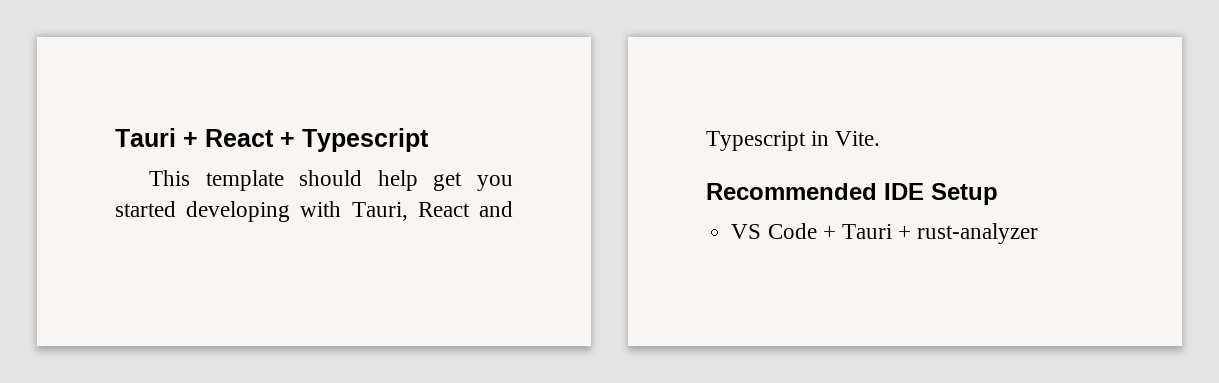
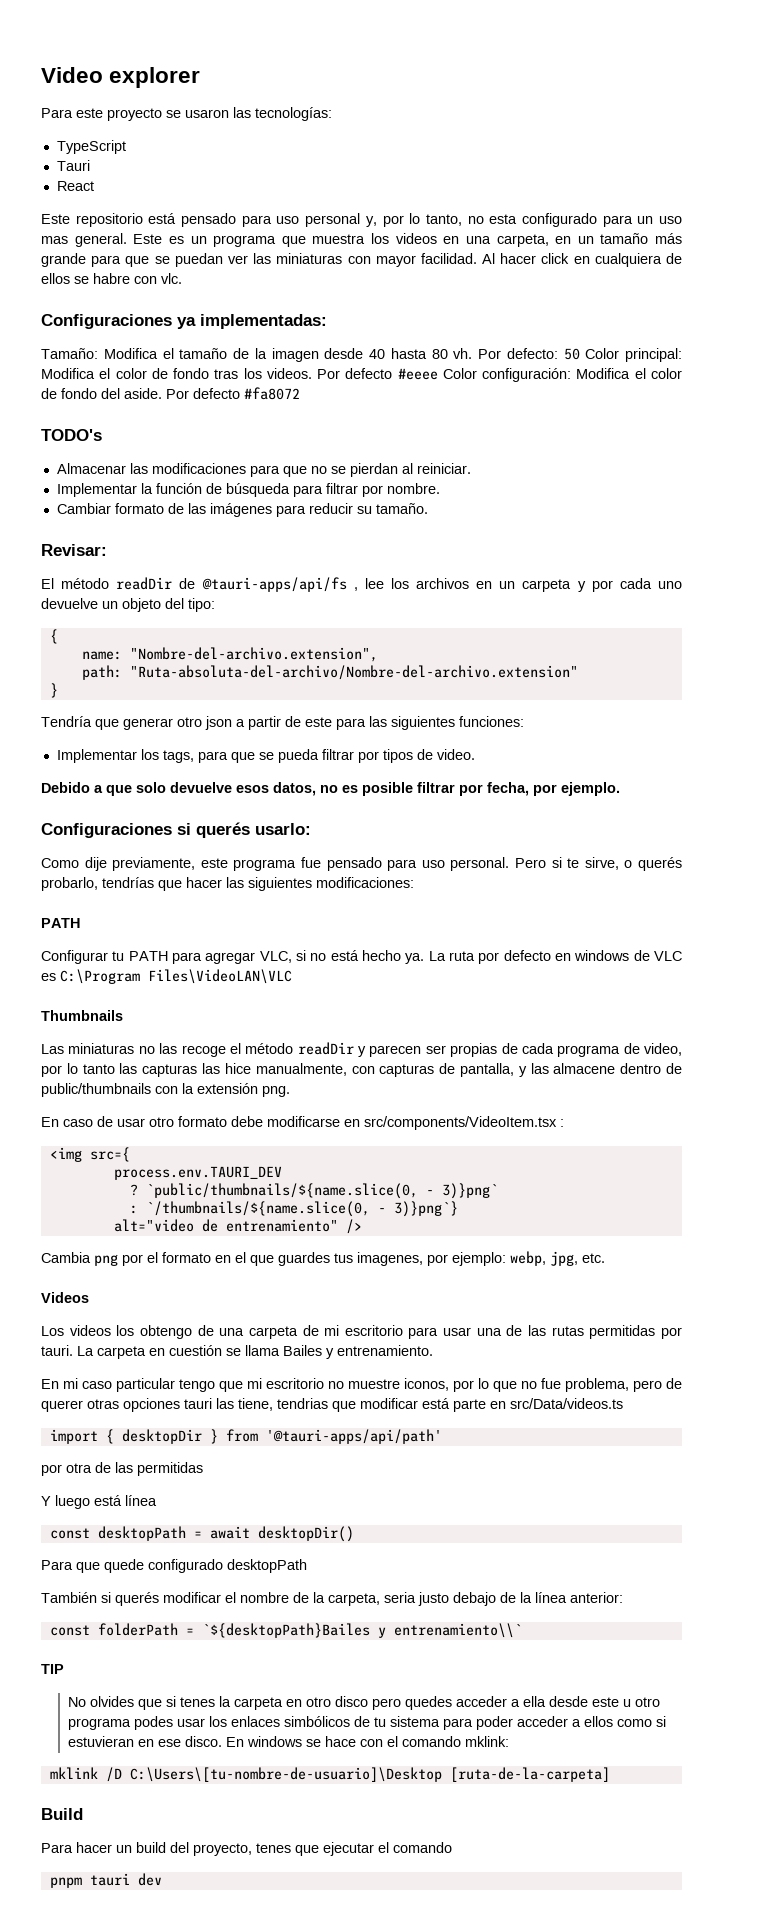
[115,128,429,152] [148,170,513,191] [115,201,513,222] [706,131,881,151] [706,183,998,205] [731,223,1039,244] Tauri + React + Typescript // This template should help get you started developing with Tauri, React and Typescript in Vite. // Recommended IDE Setup // VS Code + Tauri + rust-analyzer -> [41,67,201,88] [41,107,332,121] [56,140,126,154] [56,160,90,171] [56,181,94,191] [41,213,682,227] [41,233,682,247] [41,253,682,267] [41,273,182,284] [41,314,327,329] [41,348,682,362] [41,368,682,382] [41,387,300,400] [41,429,102,441] [56,463,471,477] [56,483,440,497] [56,503,428,517] [41,544,107,556] [41,577,682,592] [41,598,215,612] [49,629,58,644] [81,647,378,662] [81,665,578,680] [49,683,58,698] [41,716,524,730] [56,749,475,763] [41,782,620,796] [41,822,311,838] [41,857,683,871] [41,877,414,891] [41,918,80,928] [41,950,682,964] [41,969,292,984] [41,1010,123,1021] [41,1042,682,1057] [41,1063,682,1077] [41,1083,290,1097] [41,1116,564,1130] [49,1147,130,1162] [113,1166,282,1180] [129,1183,498,1199] [129,1201,458,1217] [113,1219,362,1234] [41,1251,605,1266] [41,1292,89,1303] [41,1325,682,1339] [41,1345,433,1359] [41,1378,682,1392] [41,1398,623,1412] [49,1429,442,1444] [41,1462,203,1476] [41,1495,157,1509] [49,1526,354,1542] [41,1559,307,1573] [41,1592,623,1606] [49,1623,522,1638] [41,1664,64,1674] [68,1696,661,1710] [68,1716,667,1730] [68,1736,510,1747] [49,1767,610,1782] [41,1808,83,1820] [41,1842,452,1856] [49,1873,162,1888] Video explorer // Para este proyecto se usaron las tecnologías: // TypeScript // Tauri // React // Este repositorio está pensado para uso personal y, por lo tanto, no esta configurado para un uso mas general. Este es un programa que muestra los videos en una carpeta, en un tamaño más grande para que se puedan ver las miniaturas con mayor facilidad. Al hacer click en cualquiera de ellos se habre con vlc. // Configuraciones ya implementadas: // Tamaño: Modifica el tamaño de la imagen desde 40 hasta 80 vh. Por defecto: 50 Color principal: Modifica el color de fondo tras los videos. Por defecto #eeee Color configuración: Modifica el color de fondo del aside. Por defecto #fa8072 // TODO's // Almacenar las modificaciones para que no se pierdan al reiniciar. // Implementar la función de búsqueda para filtrar por nombre. // Cambiar formato de las imágenes para reducir su tamaño. // Revisar: // El método readDir de @tauri-apps/api/fs , lee los archivos en un carpeta y por cada uno devuelve un objeto del tipo: // { // name: "Nombre-del-archivo.extension", // path: "Ruta-absoluta-del-archivo/Nombre-del-archivo.extension" // } // Tendría que generar otro json a partir de este para las siguientes funciones: // Implementar los tags, para que se pueda filtrar por tipos de video. // Debido a que solo devuelve esos datos, no es posible filtrar por fecha, por ejemplo. // Configuraciones si querés usarlo: // Como dije previamente, este programa fue pensado para uso personal. Pero si te sirve, o querés probarlo, tendrías que hacer las siguientes modificaciones: // PATH // Configurar tu PATH para agregar VLC, si no está hecho ya. La ruta por defecto en windows de VLC es C:\Program Files\VideoLAN\VLC // Thumbnails // Las miniaturas no las recoge el método readDir y parecen ser propias de cada programa de video, por lo tanto las capturas las hice manualmente, con capturas de pantalla, y las almacene dentro de public/thumbnails con la extensión png. // En caso de usar otro formato debe modificarse en src/components/VideoItem.tsx : // <img src={ // process.env.TAURI_DEV // ? `public/thumbnails/${name.slice(0, - 3)}png` // : `/thumbnails/${name.slice(0, - 3)}png`} // alt="video de entrenamiento" /> // Cambia png por el formato en el que guardes tus imagenes, por ejemplo: webp, jpg, etc. // Videos // Los videos los obtengo de una carpeta de mi escritorio para usar una de las rutas permitidas por tauri. La carpeta en cuestión se llama Bailes y entrenamiento. // En mi caso particular tengo que mi escritorio no muestre iconos, por lo que no fue problema, pero de querer otras opciones tauri las tiene, tendrias que modificar está parte en src/Data/videos.ts // import { desktopDir } from '@tauri-apps/api/path' // por otra de las permitidas // Y luego está línea // const desktopPath = await desktopDir() // Para que quede configurado desktopPath // También si querés modificar el nombre de la carpeta, seria justo debajo de la línea anterior: // const folderPath = `${desktopPath}Bailes y entrenamiento\\` // TIP // No olvides que si tenes la carpeta en otro disco pero quedes acceder a ella desde este u otro programa podes usar los enlaces simbólicos de tu sistema para poder acceder a ellos como si estuvieran en ese disco. En windows se hace con el comando mklink: // mklink /D C:\Users\[tu-nombre-de-usuario]\Desktop [ruta-de-la-carpeta] // Build // Para hacer un build del proyecto, tenes que ejecutar el comando // pnpm tauri dev

